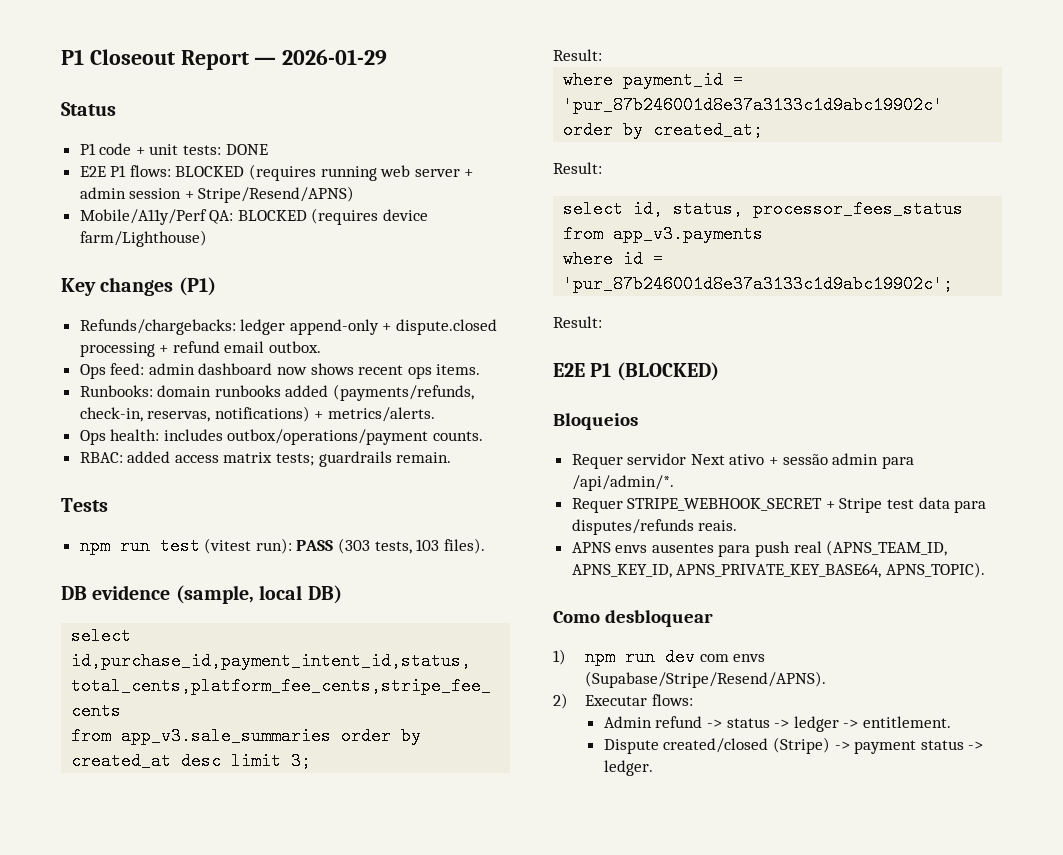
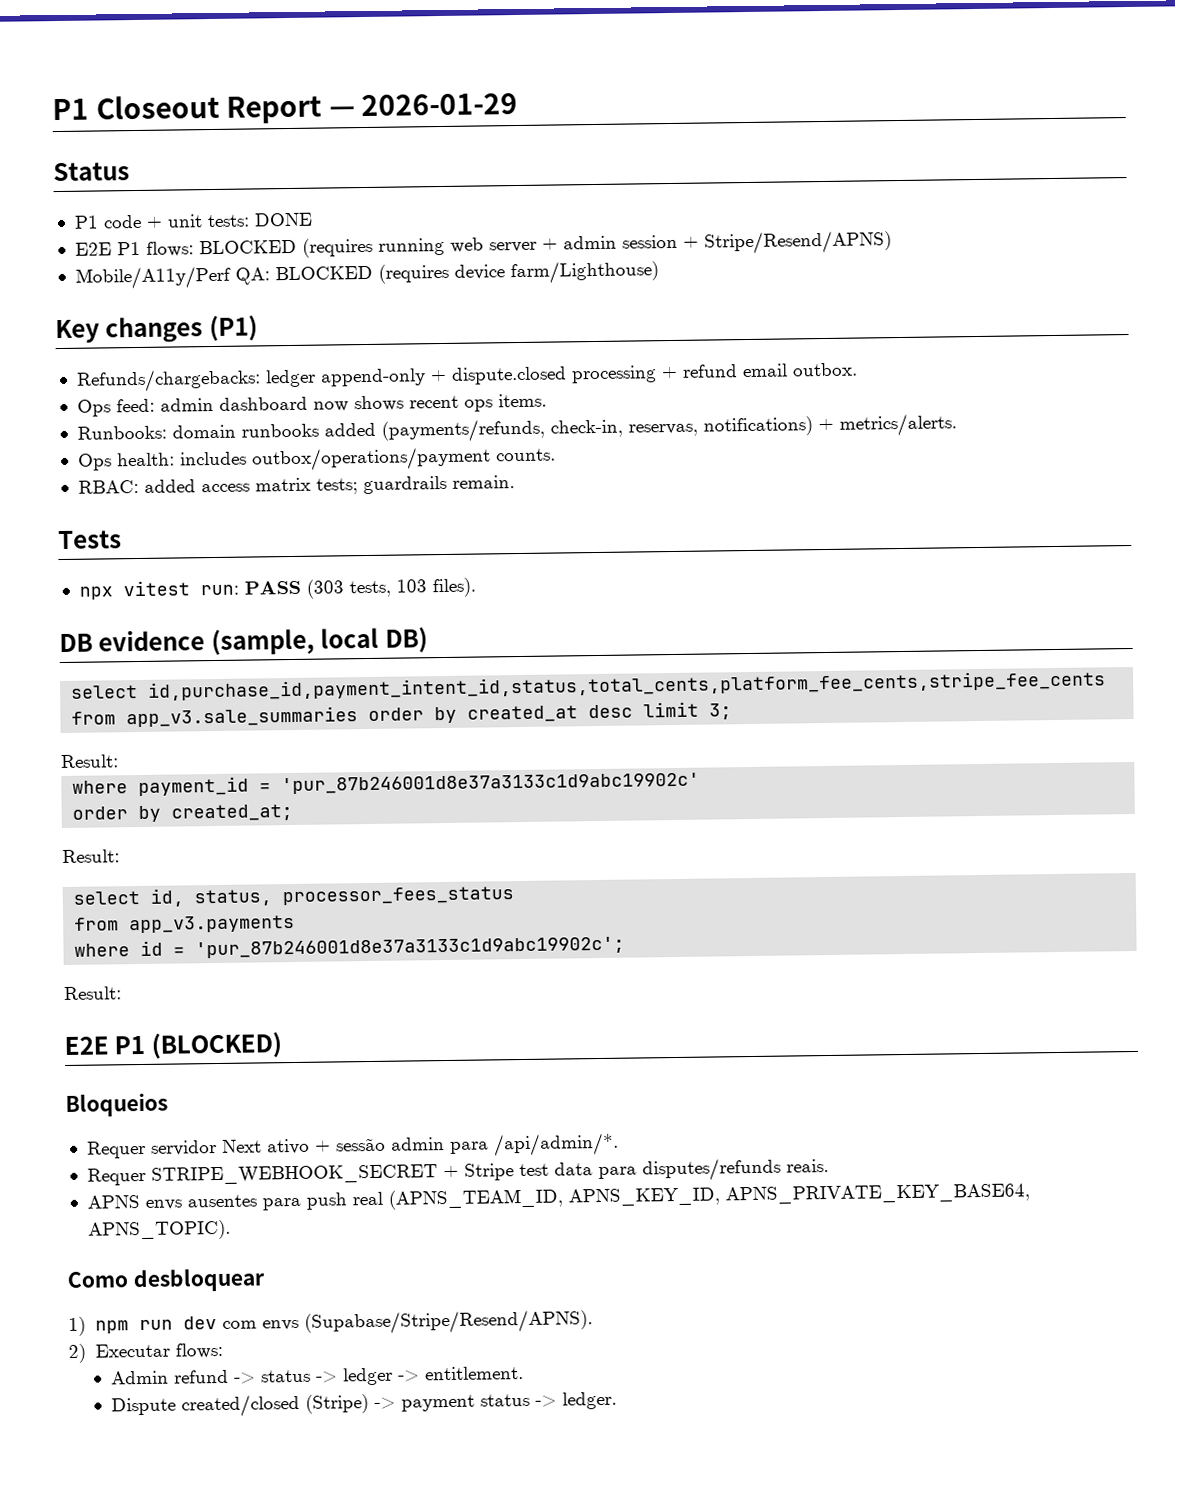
[79,537,292,555] npm run test (vitest run): -> [78,580,239,600] npx vitest run:

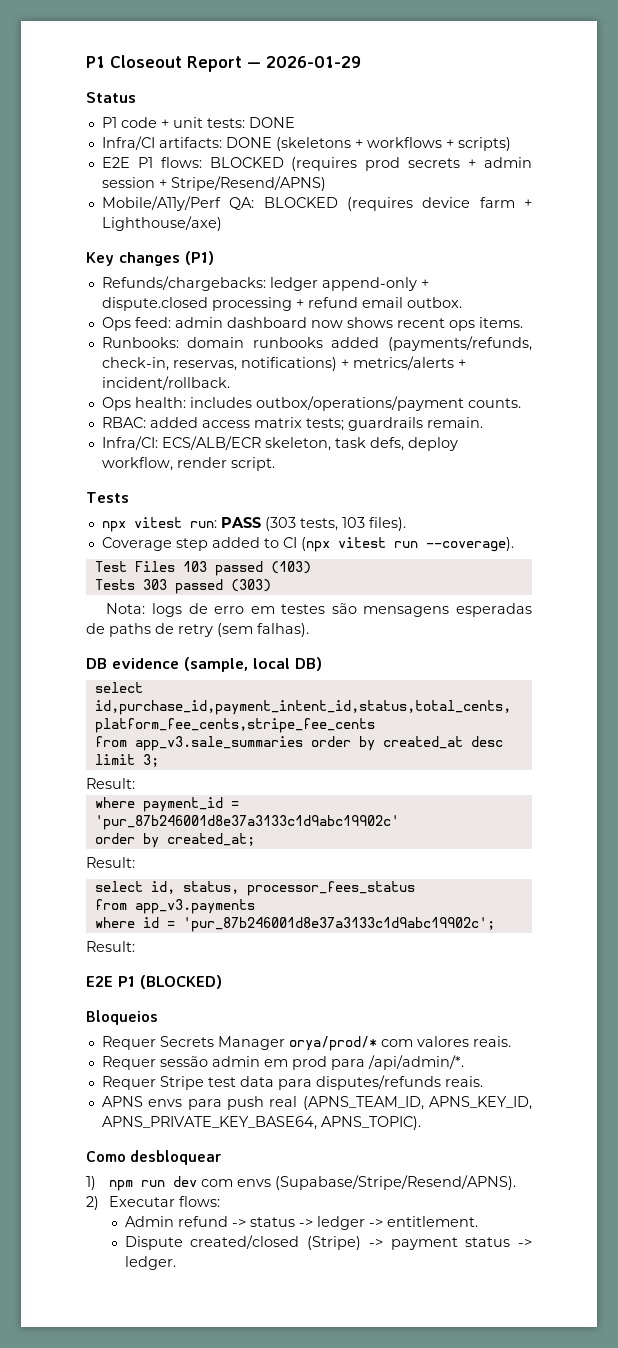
(313, 219) none -> [101,136,511,151] // Infra/CI artifacts: DONE (skeletons + workflows + scripts)
[377,237,537,256] running web server -> [365,157,461,171] prod secrets
[509,260,659,285] farm/Lighthouse) -> [479,197,533,208] [101,216,222,231] farm + Lighthouse/axe)
[838,413,957,437] metrics/alerts. -> [352,356,466,370] [101,376,230,390] metrics/alerts + incident/rollback.
(515, 482) none -> [101,436,458,451] [101,457,275,471] // Infra/CI: ECS/ALB/ECR skeleton, task defs, deploy workflow, render script.
(476, 587) none -> [101,537,514,552] [94,561,311,576] [94,579,271,594] [106,603,532,617] [86,623,309,637] // Coverage step added to CI (npx vitest run --coverage). // Test Files 103 passed (103) // Tests 303 passed (303) // Nota: logs de erro em testes são mensagens esperadas de paths de retry (sem falhas).
[150,1137,445,1156] servidor Next ativo + sessão admin -> [159,1036,511,1051] [101,1056,327,1070] Secrets Manager orya/prod/* com valores reais. // Requer sessão admin em prod
[150,1164,459,1185] STRIPE_WEBHOOK_SECRET + -> (156, 1083) none
[186,1194,257,1208] ausentes -> (183, 1103) none

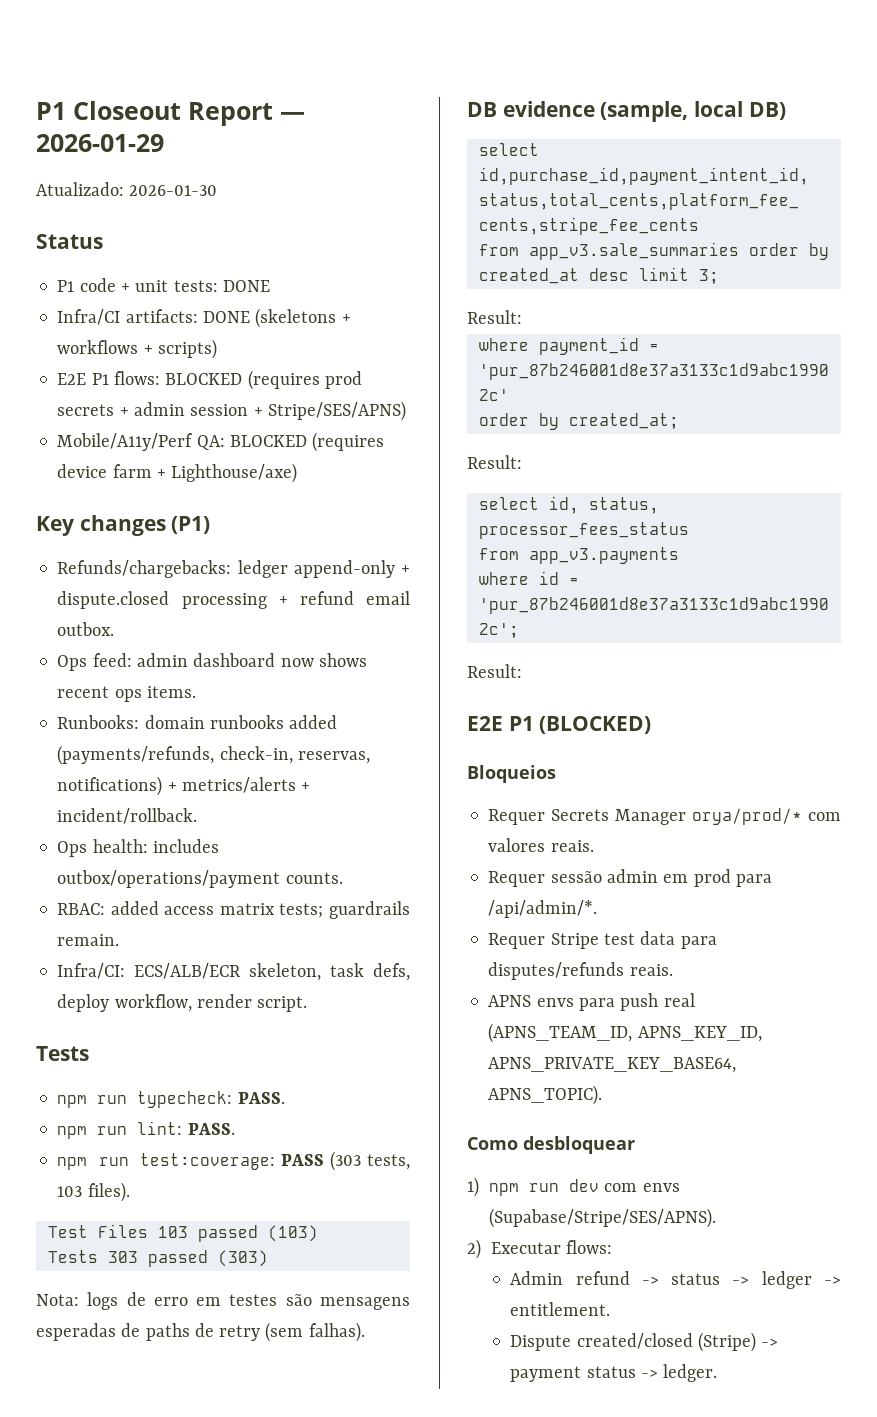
(361, 62) none -> [36,182,218,196] // Atualizado: 2026-01-30
[170,176,326,191] Stripe/Resend/APNS) -> [267,401,406,421] Stripe/SES/APNS)
[101,517,217,532] npx vitest run: -> [57,1091,285,1108] [57,1121,235,1139] [57,1153,276,1170] npm run typecheck: PASS. // npm run lint: PASS. // npm run test:coverage:
[101,537,514,552] // Coverage step added to CI (npx vitest run --coverage). -> (130, 1192) none
[274,1175,516,1190] (Supabase/Stripe/Resend/APNS). -> [489,1208,717,1228] (Supabase/Stripe/SES/APNS).

